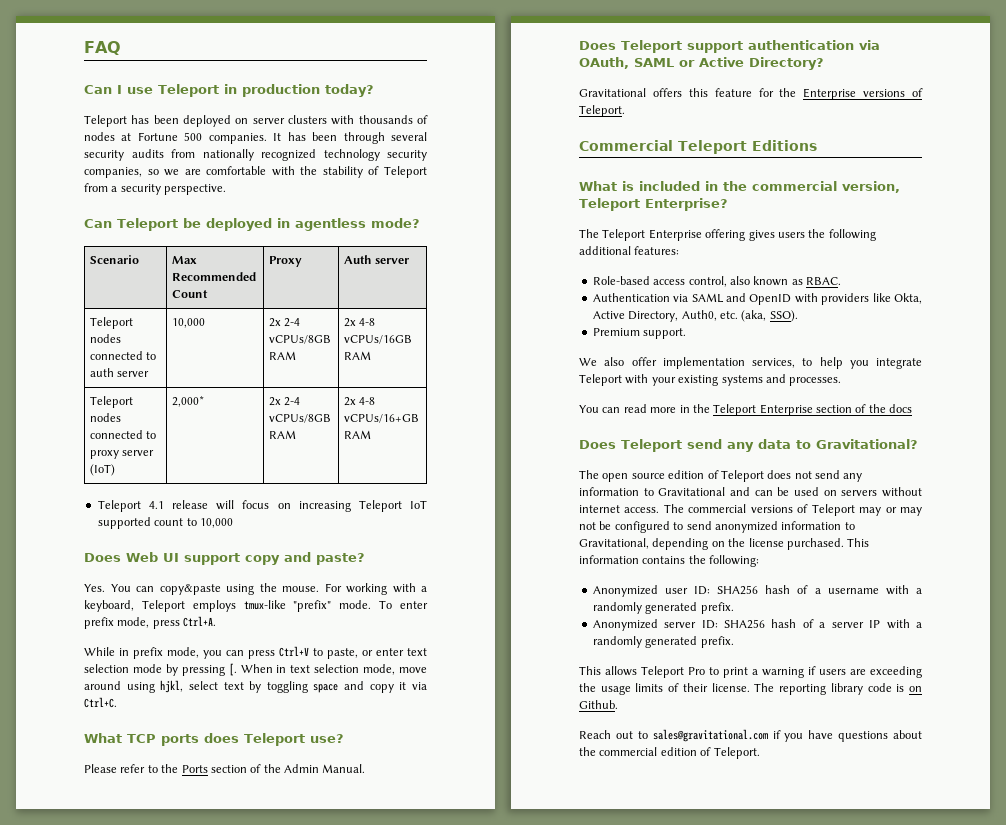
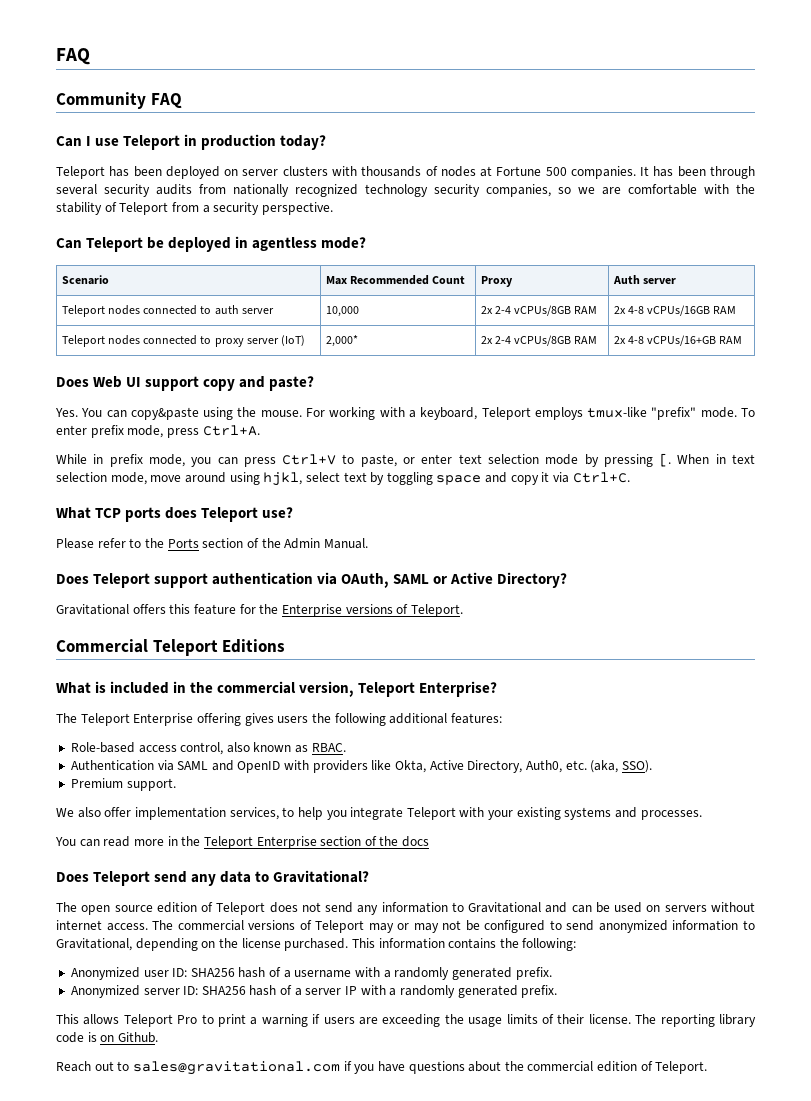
[84,41,121,55] FAQ -> [56,48,90,65] [56,92,182,109] FAQ // Community FAQ
[97,500,427,512] [97,517,233,529] // Teleport 4.1 release will focus on increasing Teleport IoT supported count to 10,000 -> (743, 340) none

